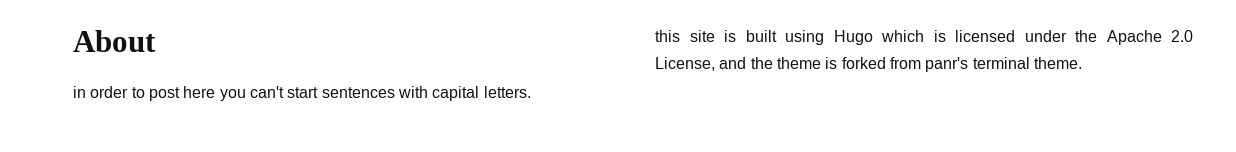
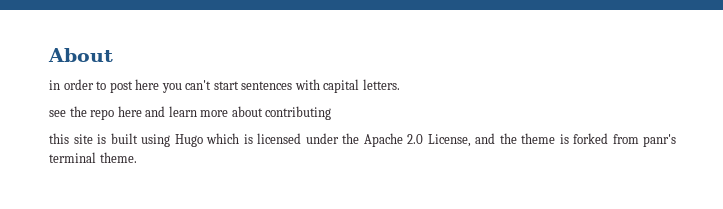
(531, 92) none -> [49,106,332,120] // see the repo here and learn more about contributing

